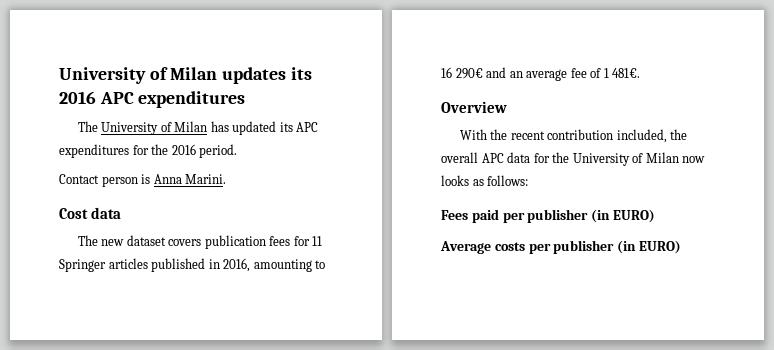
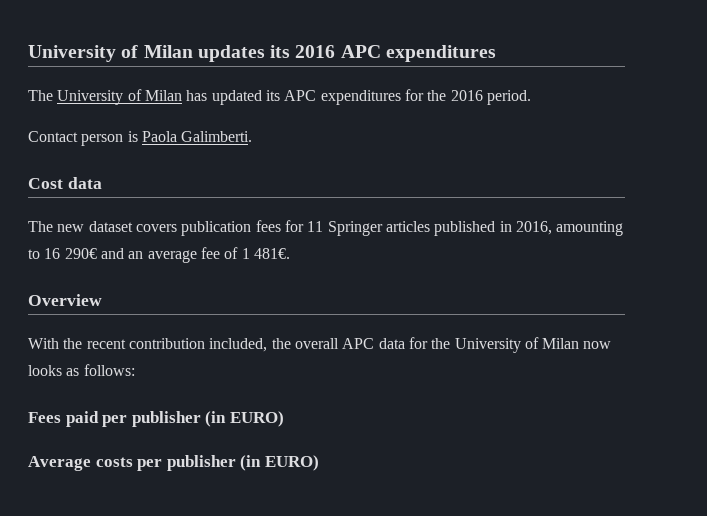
[153,174,227,184] Anna Marini. -> [141,131,253,142] Paola Galimberti.

